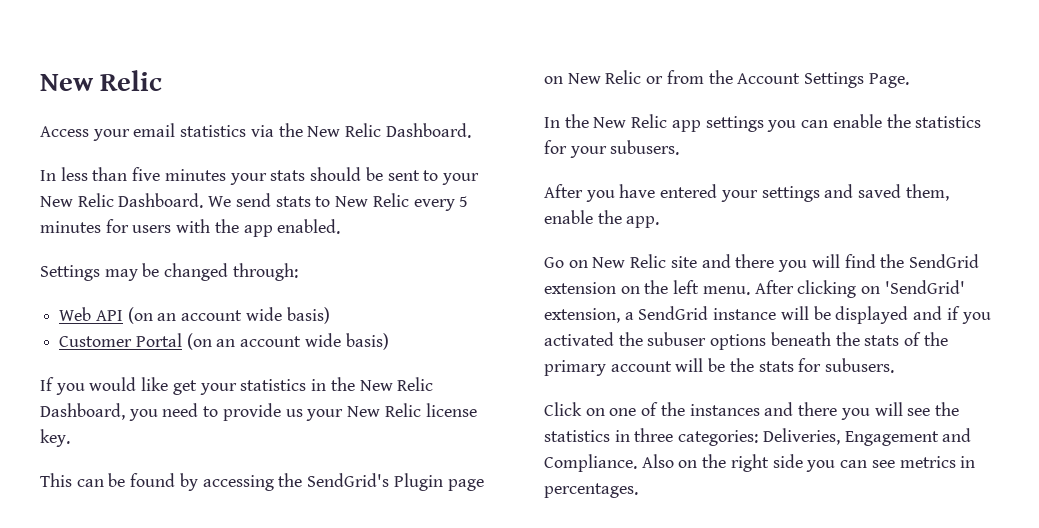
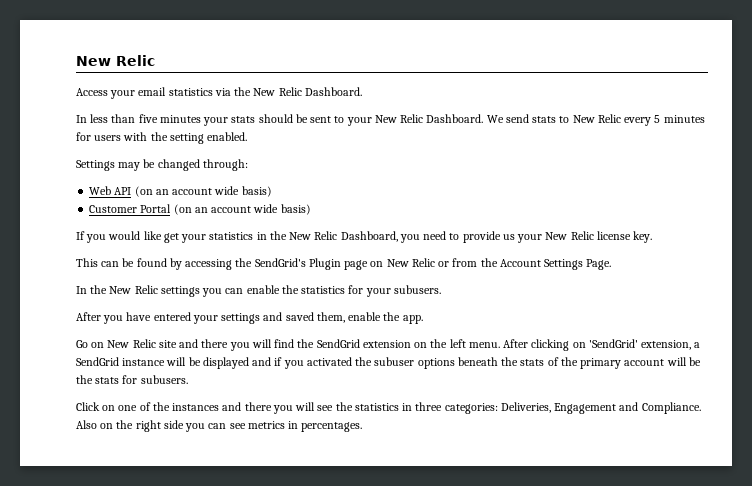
[243,225,273,237] app -> [169,133,204,144] setting
[671,120,701,132] app -> (158, 289) none

